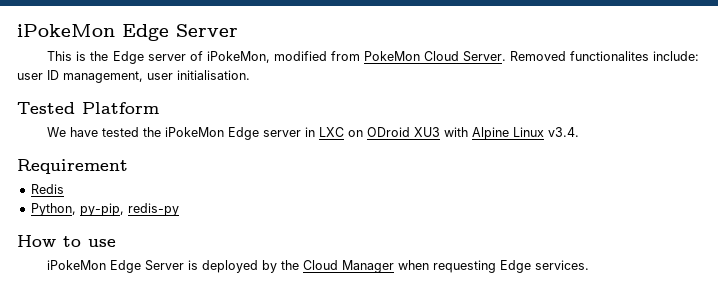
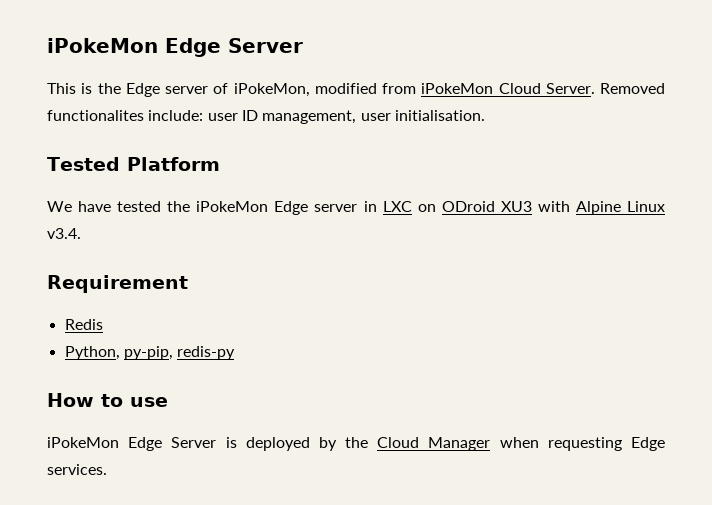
[363,51,420,61] PokeMon -> [421,83,494,94] iPokeMon

